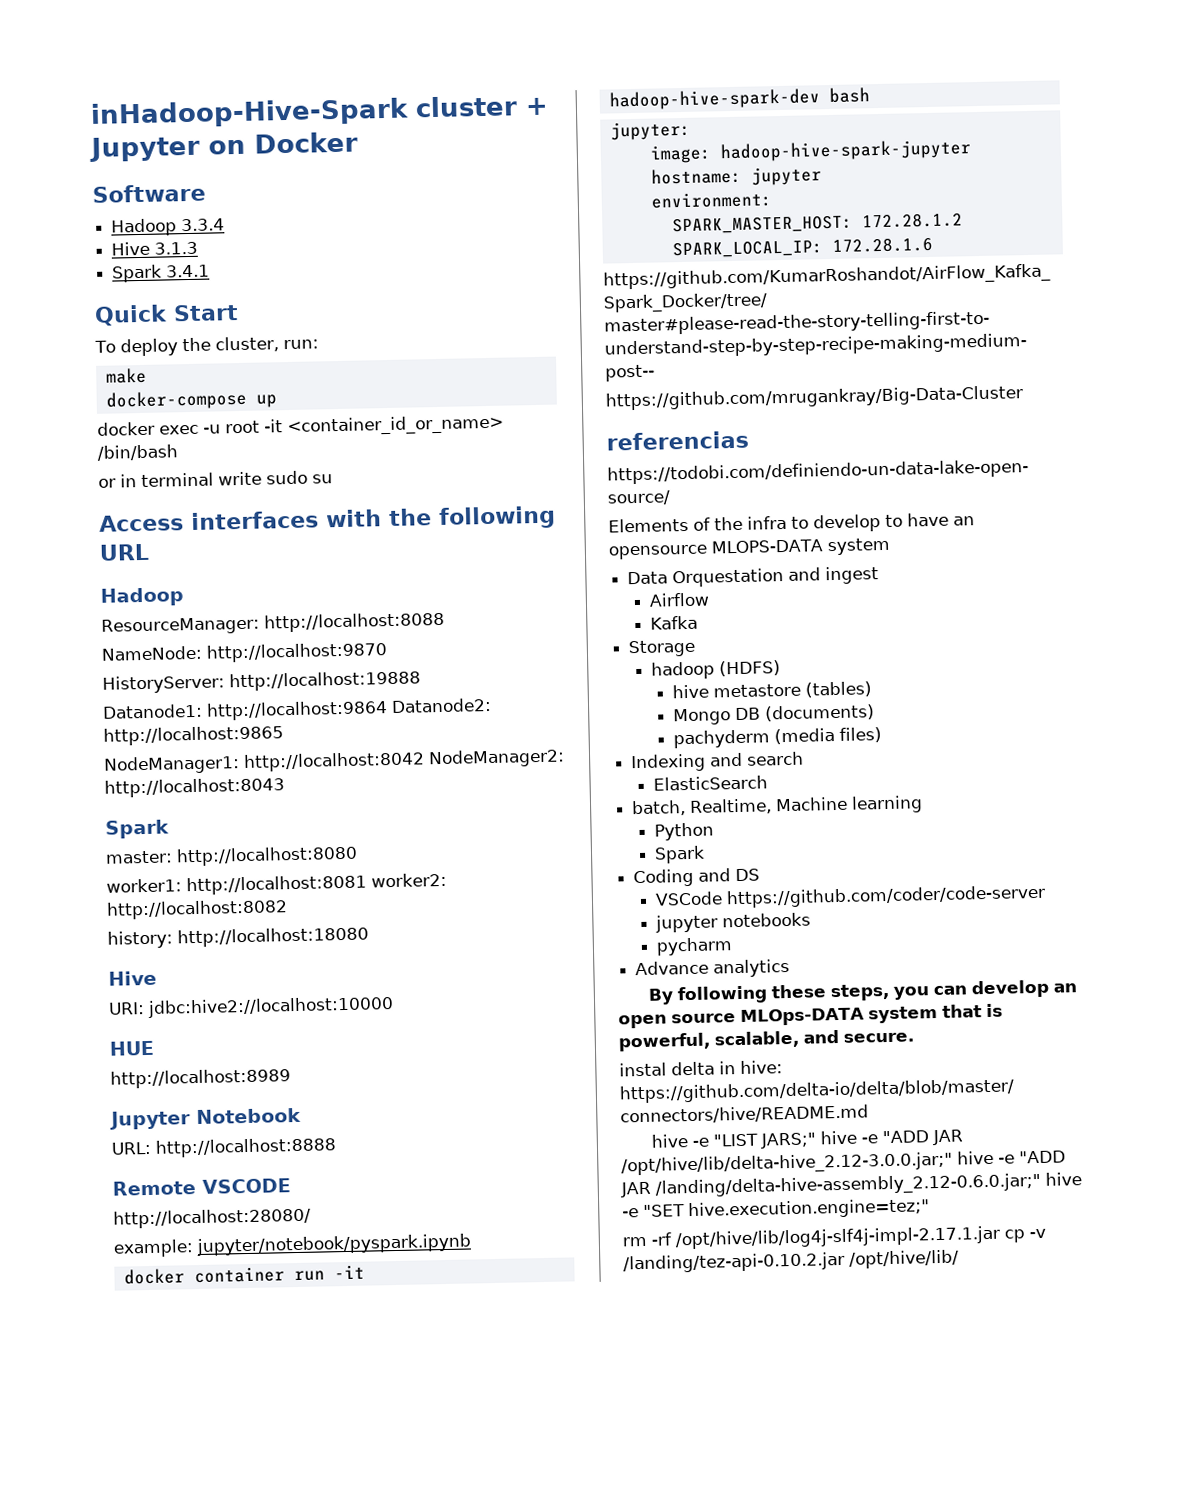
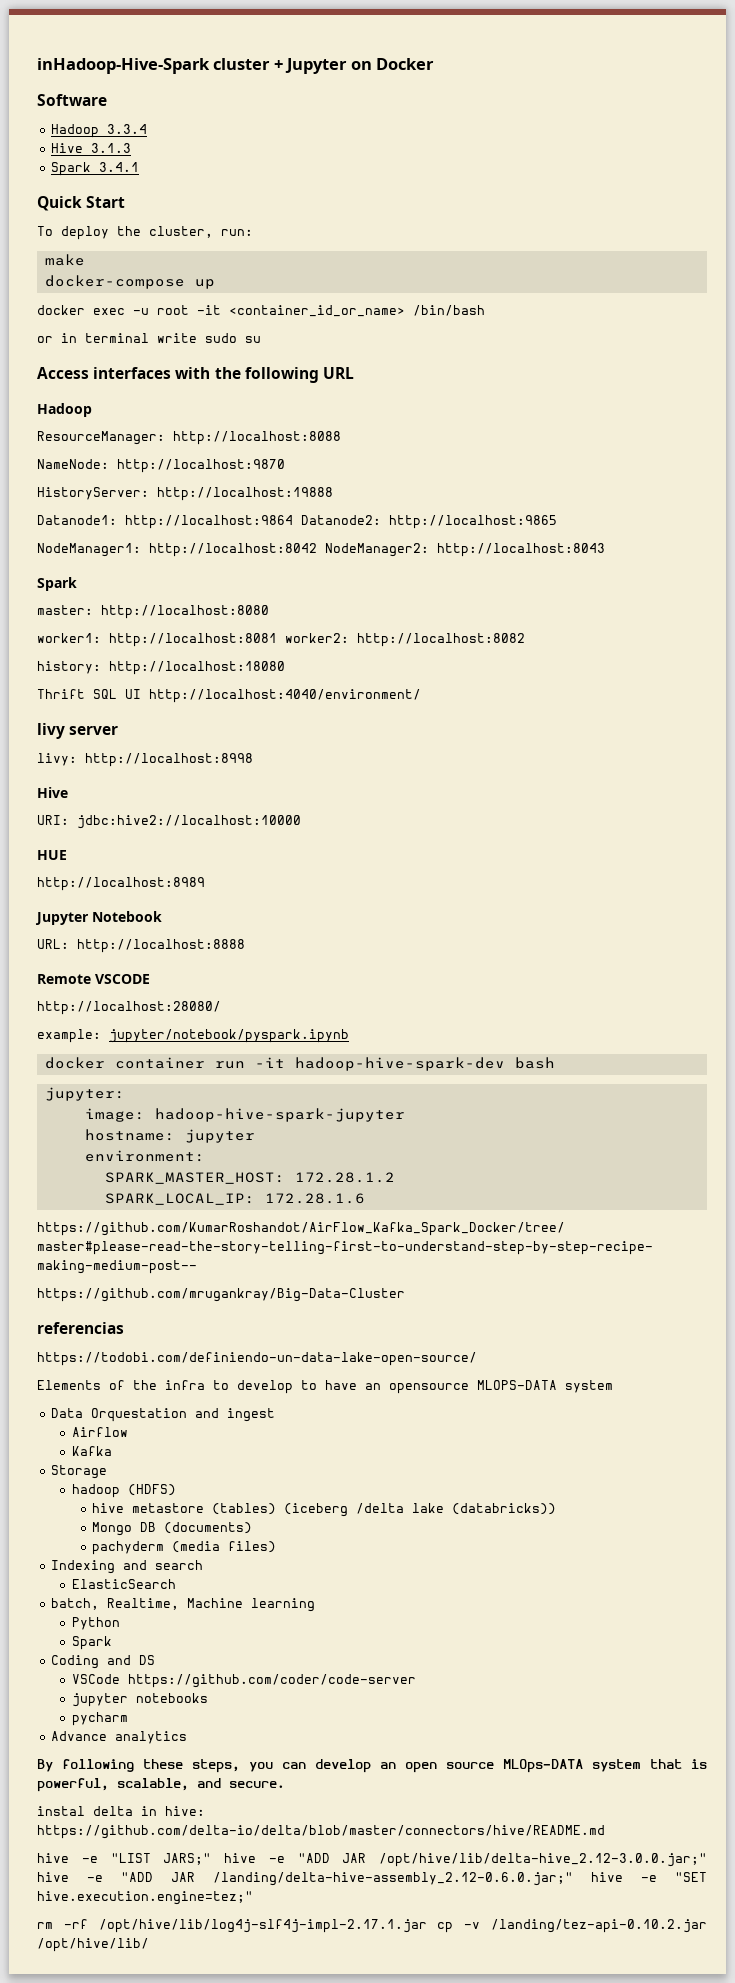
(369, 937) none -> [37,689,421,703] [37,723,119,739] [37,753,253,767] // Thrift SQL UI http://localhost:4040/environment/ // livy server // livy: http://localhost:8998
(872, 689) none -> [284,1503,557,1517] (iceberg /delta lake (databricks))

